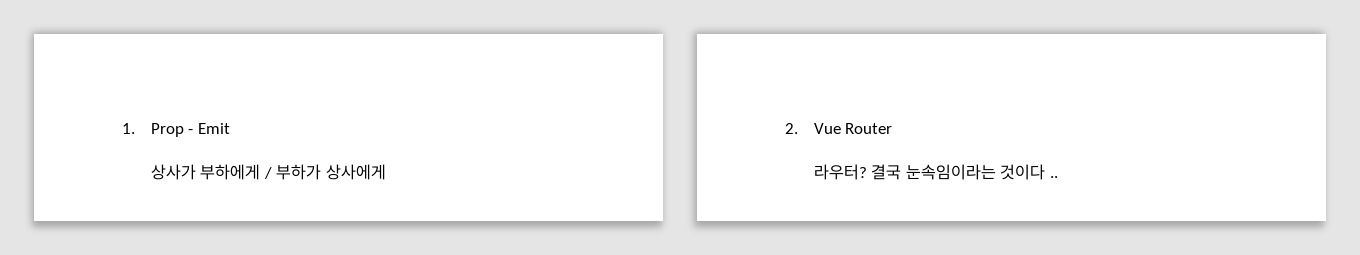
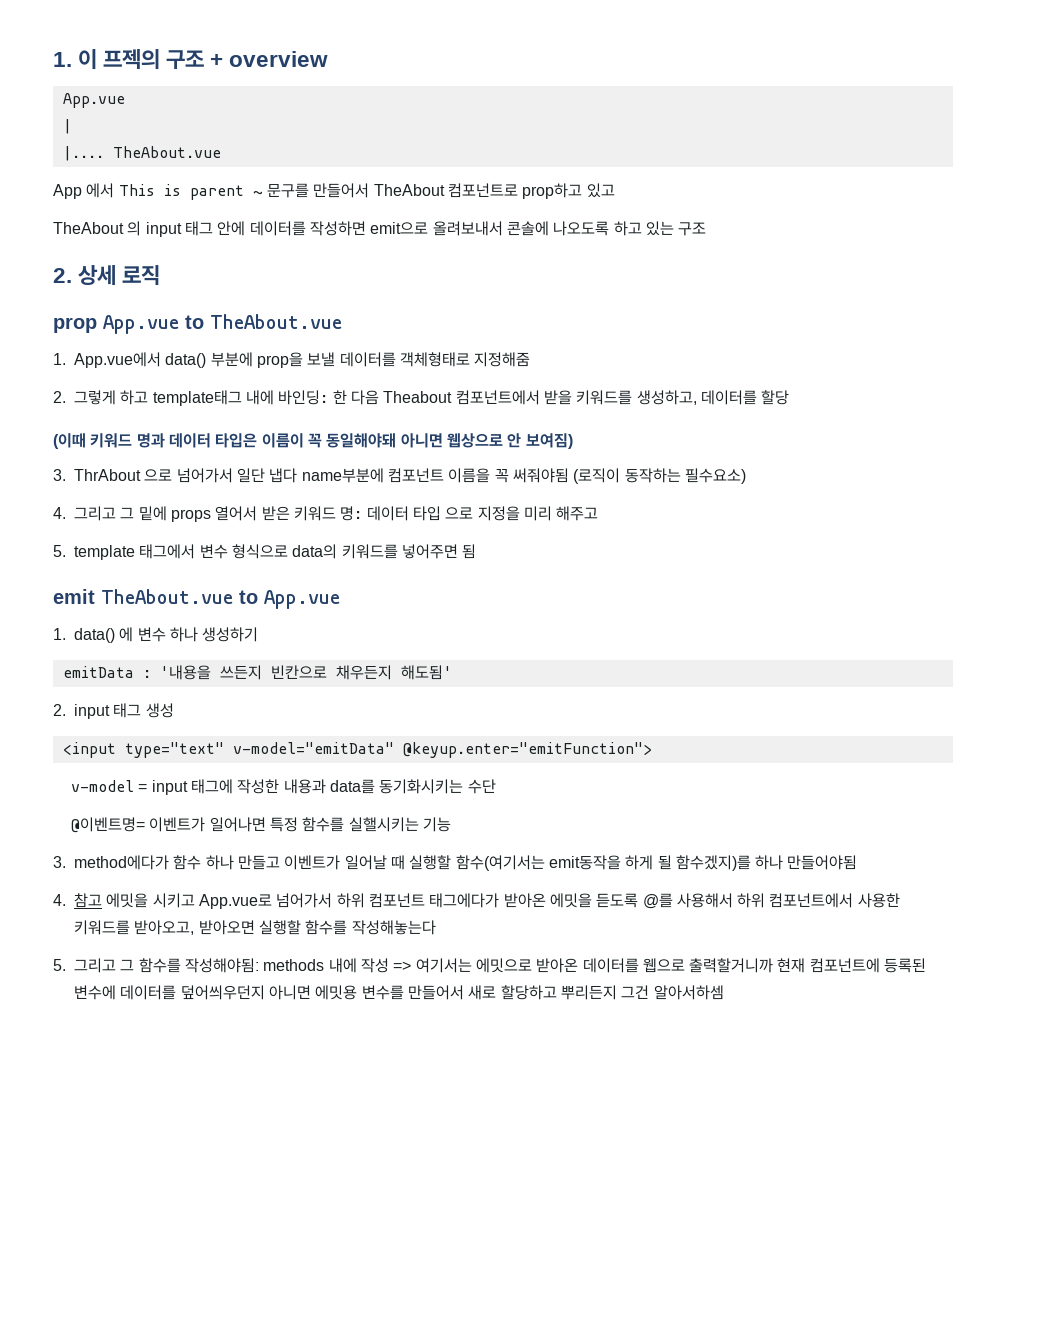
[122,123,230,137] [150,164,387,180] [785,123,893,134] [813,164,1059,180] 1. Prop - Emit // 상사가 부하에게 / 부하가 상사에게 // 2. Vue Router // 라우터? 결국 눈속임이라는 것이다 .. -> [53,49,329,70] [62,93,125,108] [62,119,72,134] [62,146,221,161] [53,183,615,200] [53,221,707,237] [53,265,161,286] [53,314,342,334] [53,352,531,368] [53,390,790,406] [53,433,573,449] [53,468,746,484] [53,506,599,522] [53,544,477,560] [53,589,340,609] [53,627,259,643] [62,665,452,680] [53,703,174,719] [62,742,652,758] [71,779,496,795] [71,817,451,833] [53,855,858,871] [53,893,900,909] [74,920,436,935] [53,958,927,973] [74,985,724,1000] 1. 이 프젝의 구조 + overview // App.vue // | // |.... TheAbout.vue // App 에서 This is parent ~ 문구를 만들어서 TheAbout 컴포넌트로 prop하고 있고 // TheAbout 의 input 태그 안에 데이터를 작성하면 emit으로 올려보내서 콘솔에 나오도록 하고 있는 구조 // 2. 상세 로직 // prop App.vue to TheAbout.vue // 1. App.vue에서 data() 부분에 prop을 보낼 데이터를 객체형태로 지정해줌 // 2. 그렇게 하고 template태그 내에 바인딩: 한 다음 Theabout 컴포넌트에서 받을 키워드를 생성하고, 데이터를 할당 // (이때 키워드 명과 데이터 타입은 이름이 꼭 동일해야돼 아니면 웹상으로 안 보여짐) // 3. ThrAbout 으로 넘어가서 일단 냅다 name부분에 컴포넌트 이름을 꼭 써줘야됨 (로직이 동작하는 필수요소) // 4. 그리고 그 밑에 props 열어서 받은 키워드 명: 데이터 타입 으로 지정을 미리 해주고 // 5. template 태그에서 변수 형식으로 data의 키워드를 넣어주면 됨 // emit TheAbout.vue to App.vue // 1. data() 에 변수 하나 생성하기 // emitData : '내용을 쓰든지 빈칸으로 채우든지 해도됨' // 2. input 태그 생성 // <input type="text" v-model="emitData" @keyup.enter="emitFunction"> // v-model = input 태그에 작성한 내용과 data를 동기화시키는 수단 // @이벤트명= 이벤트가 일어나면 특정 함수를 실핼시키는 기능 // 3. method에다가 함수 하나 만들고 이벤트가 일어날 때 실행할 함수(여기서는 emit동작을 하게 될 함수겠지)를 하나 만들어야됨 // 4. 참고 에밋을 시키고 App.vue로 넘어가서 하위 컴포넌트 태그에다가 받아온 에밋을 듣도록 @를 사용해서 하위 컴포넌트에서 사용한 키워드를 받아오고, 받아오면 실행할 함수를 작성해놓는다 // 5. 그리고 그 함수를 작성해야됨: methods 내에 작성 => 여기서는 에밋으로 받아온 데이터를 웹으로 출력할거니까 현재 컴포넌트에 등록된 변수에 데이터를 덮어씌우던지 아니면 에밋용 변수를 만들어서 새로 할당하고 뿌리든지 그건 알아서하셈

